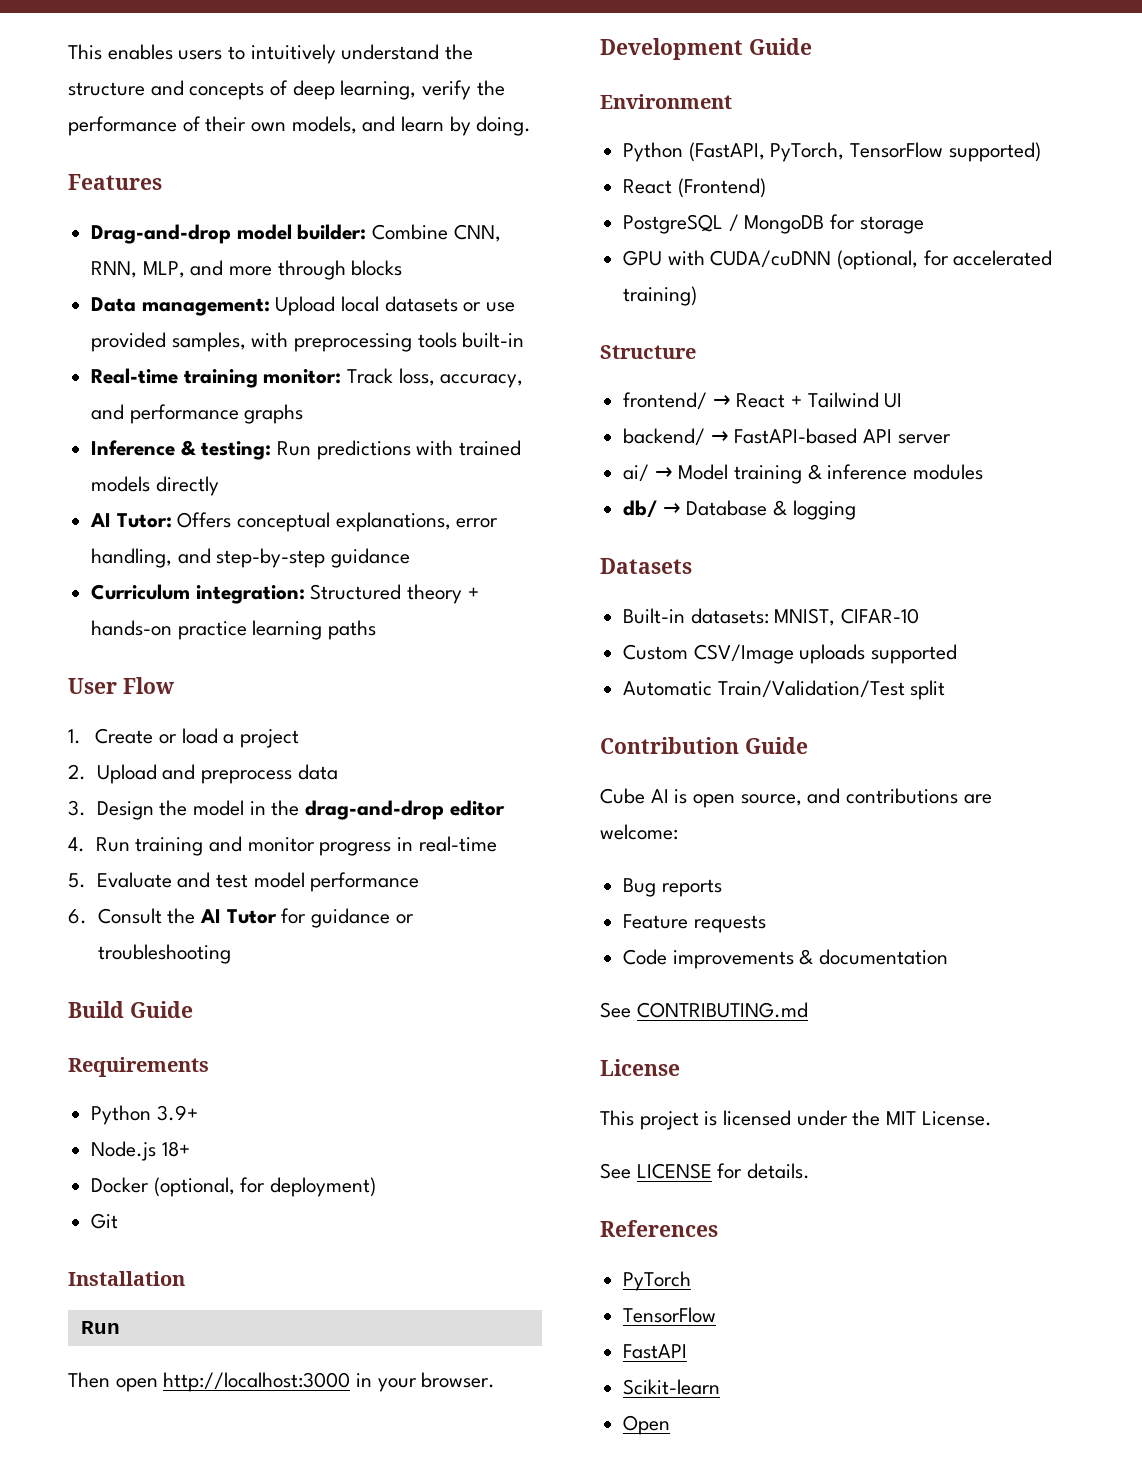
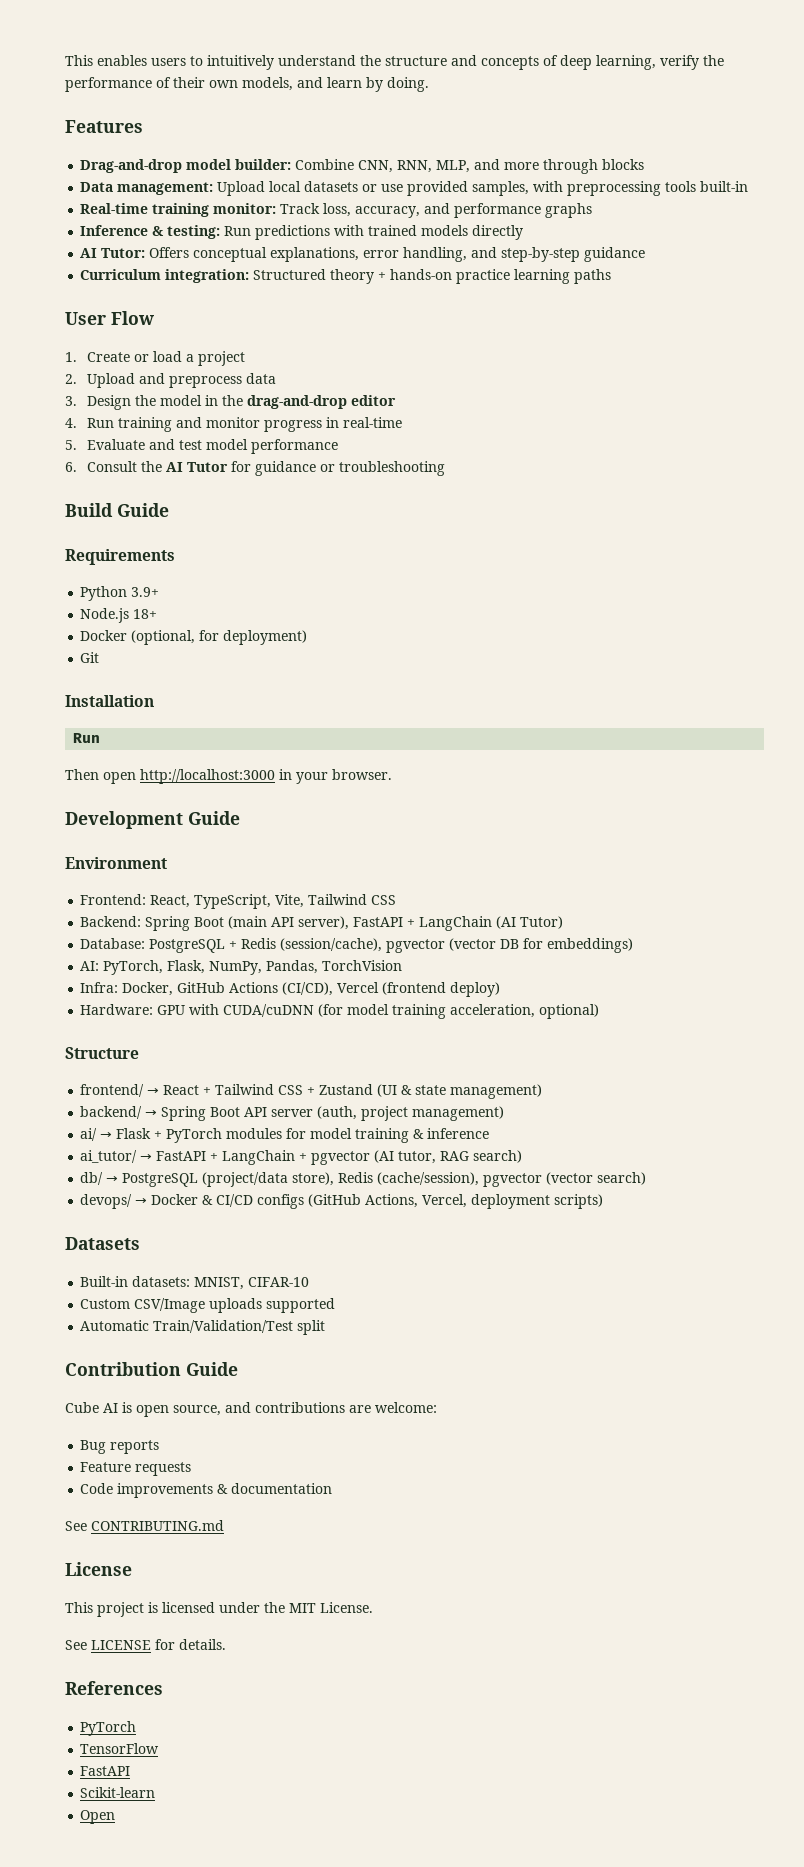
[623,142,1041,162] [623,178,766,198] [623,214,924,234] [623,250,1053,270] [623,286,698,306] Python (FastAPI, PyTorch, TensorFlow supported) // React (Frontend) // PostgreSQL / MongoDB for storage // GPU with CUDA/cuDNN (optional, for accelerated training) -> [80,894,397,909] [80,916,564,931] [80,938,634,953] [80,960,403,975] [80,982,501,997] [80,1004,600,1019] Frontend: React, TypeScript, Vite, Tailwind CSS // Backend: Spring Boot (main API server), FastAPI + LangChain (AI Tutor) // Database: PostgreSQL + Redis (session/cache), pgvector (vector DB for embeddings) // AI: PyTorch, Flask, NumPy, Pandas, TorchVision // Infra: Docker, GitHub Actions (CI/CD), Vercel (frontend deploy) // Hardware: GPU with CUDA/cuDNN (for model training acceleration, optional)
[884,393,903,408] UI -> [278,1084,543,1099] CSS + Zustand (UI & state management)
[734,428,858,444] FastAPI-based -> [161,1106,241,1121] Spring Boot
(951, 439) none -> [317,1106,505,1121] (auth, project management)
[678,464,984,484] [623,500,856,520] Model training & inference modules // db/ → Database & logging -> [116,1128,490,1143] [80,1150,523,1165] [80,1172,647,1187] [80,1194,604,1209] Flask + PyTorch modules for model training & inference // ai_tutor/ → FastAPI + LangChain + pgvector (AI tutor, RAG search) // db/ → PostgreSQL (project/data store), Redis (cache/session), pgvector (vector search) // devops/ → Docker & CI/CD configs (GitHub Actions, Vercel, deployment scripts)

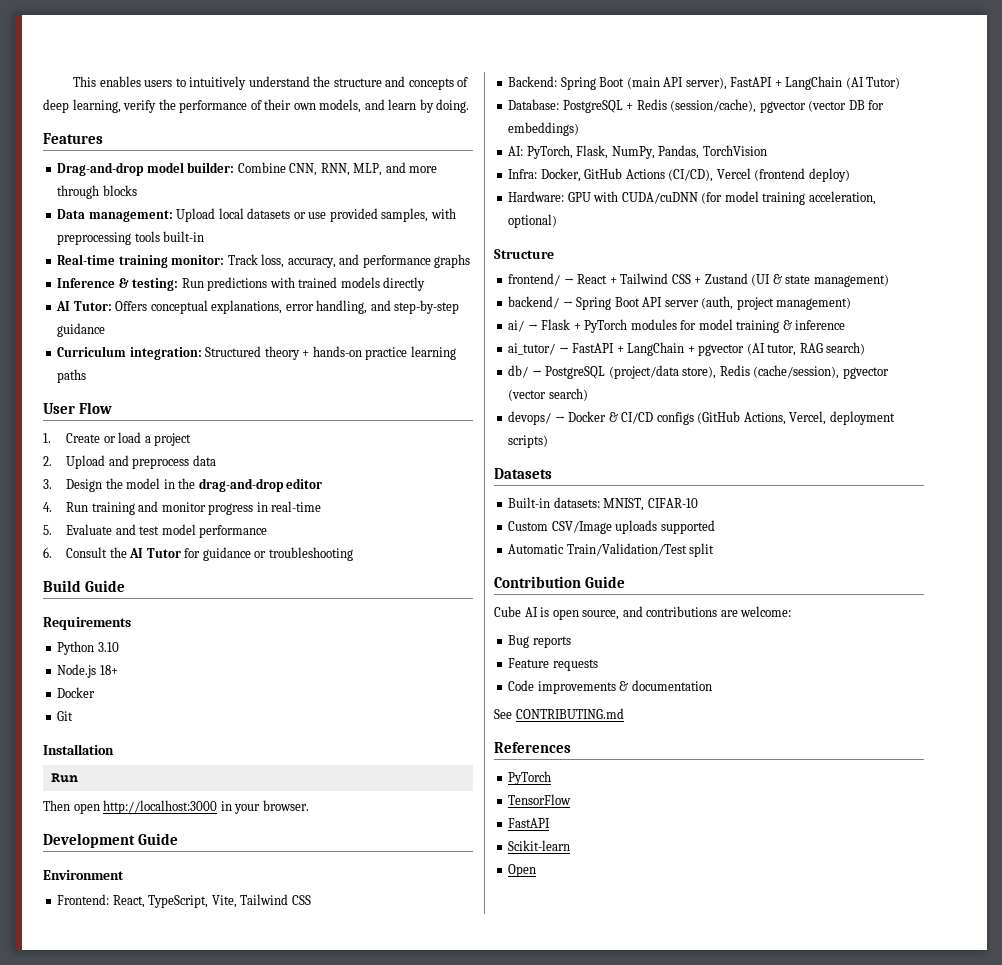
[131,587,160,597] 3.9+ -> [97,642,119,652] 3.10
[131,630,308,645] (optional, for deployment) -> (96, 692) none
[65,1562,132,1576] [65,1602,373,1617] [65,1639,226,1650] // License // This project is licensed under the MIT License. // See LICENSE for details. -> (624, 713) none

